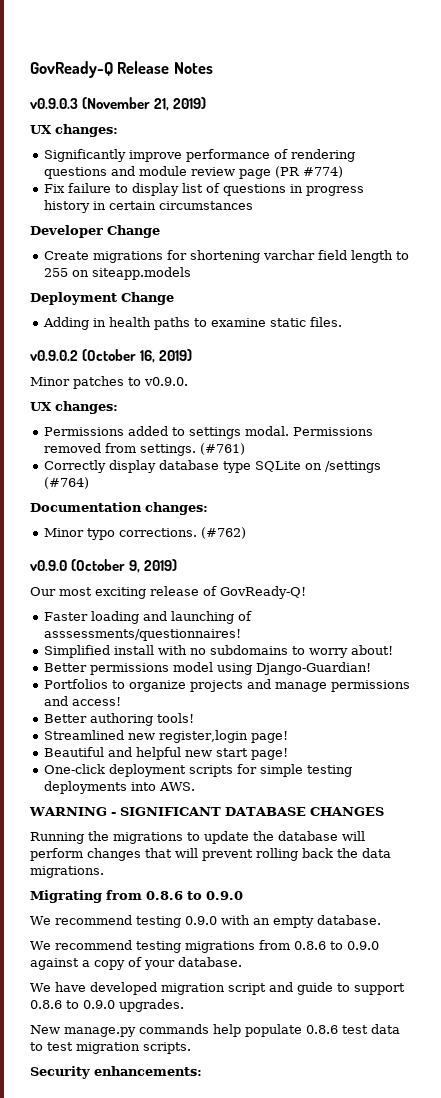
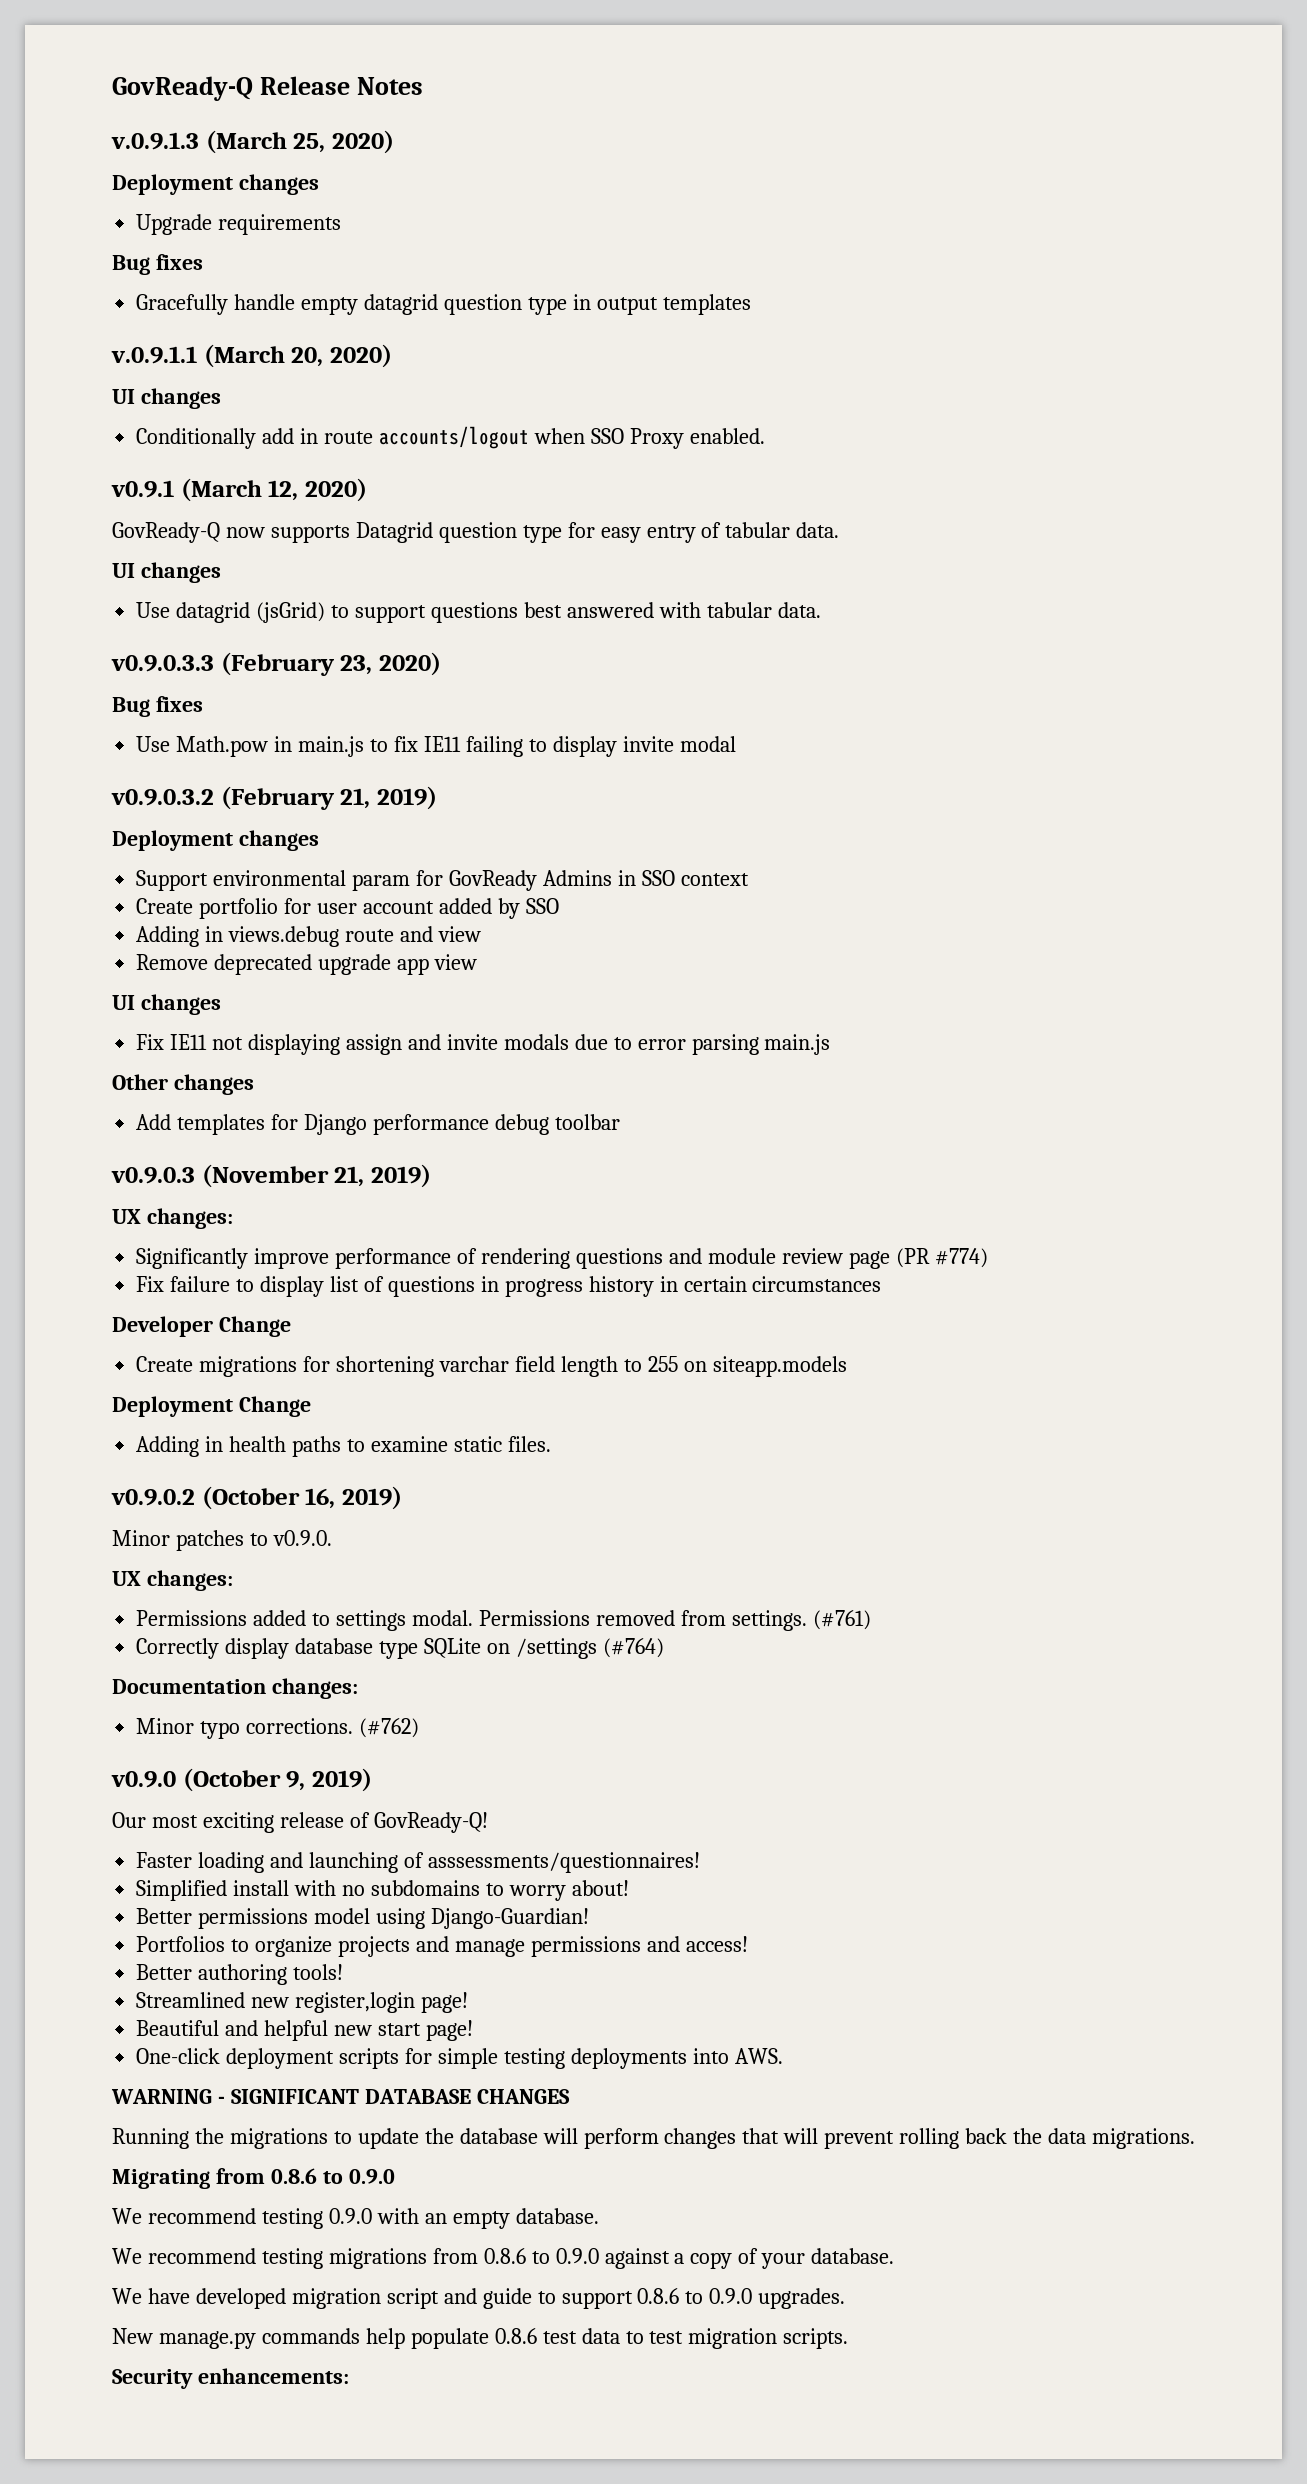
(213, 68) none -> [111,130,394,154] [112,174,319,195] [136,214,342,235] [112,254,203,275] [136,294,751,315] [111,344,392,368] [112,388,221,409] [136,426,765,449] [111,478,367,502] [112,522,840,543] [112,562,221,583] [136,602,821,623] [111,652,441,676] [112,696,203,717] [136,736,736,757] [111,786,437,810] [112,830,319,851] [136,870,749,891] [136,898,559,919] [136,926,481,947] [136,954,477,975] [112,994,221,1015] [136,1034,831,1055] [112,1074,254,1095] [136,1114,620,1135] // v.0.9.1.3 (March 25, 2020) // Deployment changes // Upgrade requirements // Bug fixes // Gracefully handle empty datagrid question type in output templates // v.0.9.1.1 (March 20, 2020) // UI changes // Conditionally add in route accounts/logout when SSO Proxy enabled. // v0.9.1 (March 12, 2020) // GovReady-Q now supports Datagrid question type for easy entry of tabular data. // UI changes // Use datagrid (jsGrid) to support questions best answered with tabular data. // v0.9.0.3.3 (February 23, 2020) // Bug fixes // Use Math.pow in main.js to fix IE11 failing to display invite modal // v0.9.0.3.2 (February 21, 2019) // Deployment changes // Support environmental param for GovReady Admins in SSO context // Create portfolio for user account added by SSO // Adding in views.debug route and view // Remove deprecated upgrade app view // UI changes // Fix IE11 not displaying assign and invite modals due to error parsing main.js // Other changes // Add templates for Django performance debug toolbar

